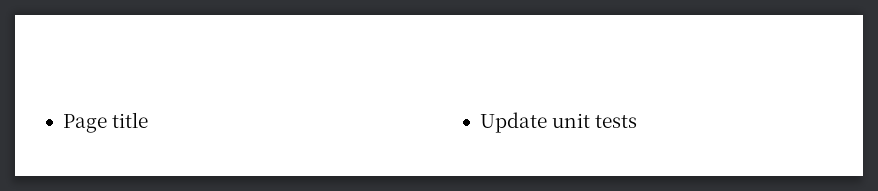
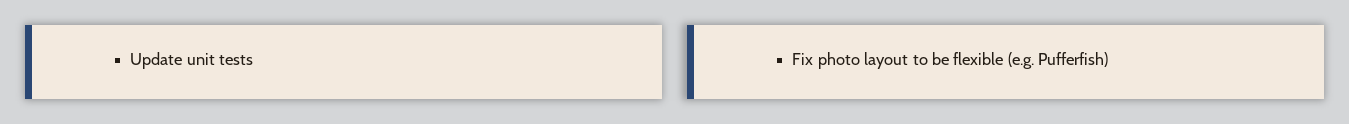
[62,112,149,133] Page title // -> (130, 60) none
(638, 121) none -> [792,52,1109,69] // Fix photo layout to be flexible (e.g. Pufferfish)

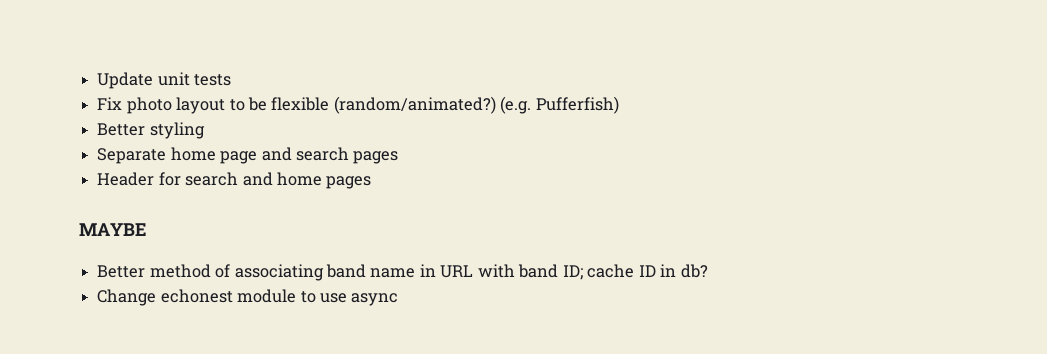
(1004, 58) none -> [333,96,496,114] (random/animated?)
(1109, 59) none -> [97,122,205,139] [97,147,399,164] [97,172,372,189] [79,223,147,236] [97,264,708,281] [97,289,399,306] // Better styling // Separate home page and search pages // Header for search and home pages // MAYBE // Better method of associating band name in URL with band ID; cache ID in db? // Change echonest module to use async

